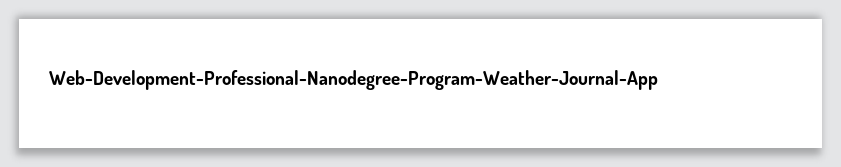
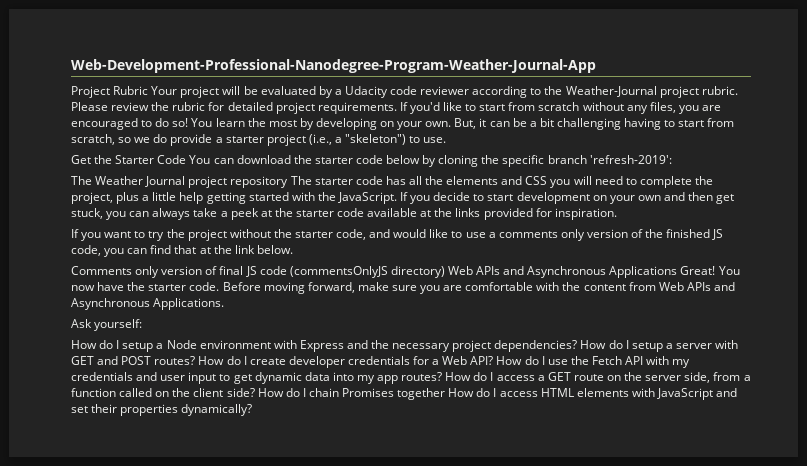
(658, 80) none -> [71,86,738,98] [71,102,721,114] [71,118,735,130] [71,134,447,146] [71,155,672,167] [71,176,713,188] [71,192,735,204] [71,208,617,220] [71,229,724,241] [71,245,293,257] [71,266,740,278] [71,282,735,294] [71,298,225,310] [71,319,143,331] [71,340,739,352] [71,356,691,368] [71,372,751,384] [71,388,738,400] [71,404,253,416] // Project Rubric Your project will be evaluated by a Udacity code reviewer according to the Weather-Journal project rubric. Please review the rubric for detailed project requirements. If you'd like to start from scratch without any files, you are encouraged to do so! You learn the most by developing on your own. But, it can be a bit challenging having to start from scratch, so we do provide a starter project (i.e., a "skeleton") to use. // Get the Starter Code You can download the starter code below by cloning the specific branch 'refresh-2019': // The Weather Journal project repository The starter code has all the elements and CSS you will need to complete the project, plus a little help getting started with the JavaScript. If you decide to start development on your own and then get stuck, you can always take a peek at the starter code available at the links provided for inspiration. // If you want to try the project without the starter code, and would like to use a comments only version of the finished JS code, you can find that at the link below. // Comments only version of final JS code (commentsOnlyJS directory) Web APIs and Asynchronous Applications Great! You now have the starter code. Before moving forward, make sure you are comfortable with the content from Web APIs and Asynchronous Applications. // Ask yourself: // How do I setup a Node environment with Express and the necessary project dependencies? How do I setup a server with GET and POST routes? How do I create developer credentials for a Web API? How do I use the Fetch API with my credentials and user input to get dynamic data into my app routes? How do I access a GET route on the server side, from a function called on the client side? How do I chain Promises together How do I access HTML elements with JavaScript and set their properties dynamically?

